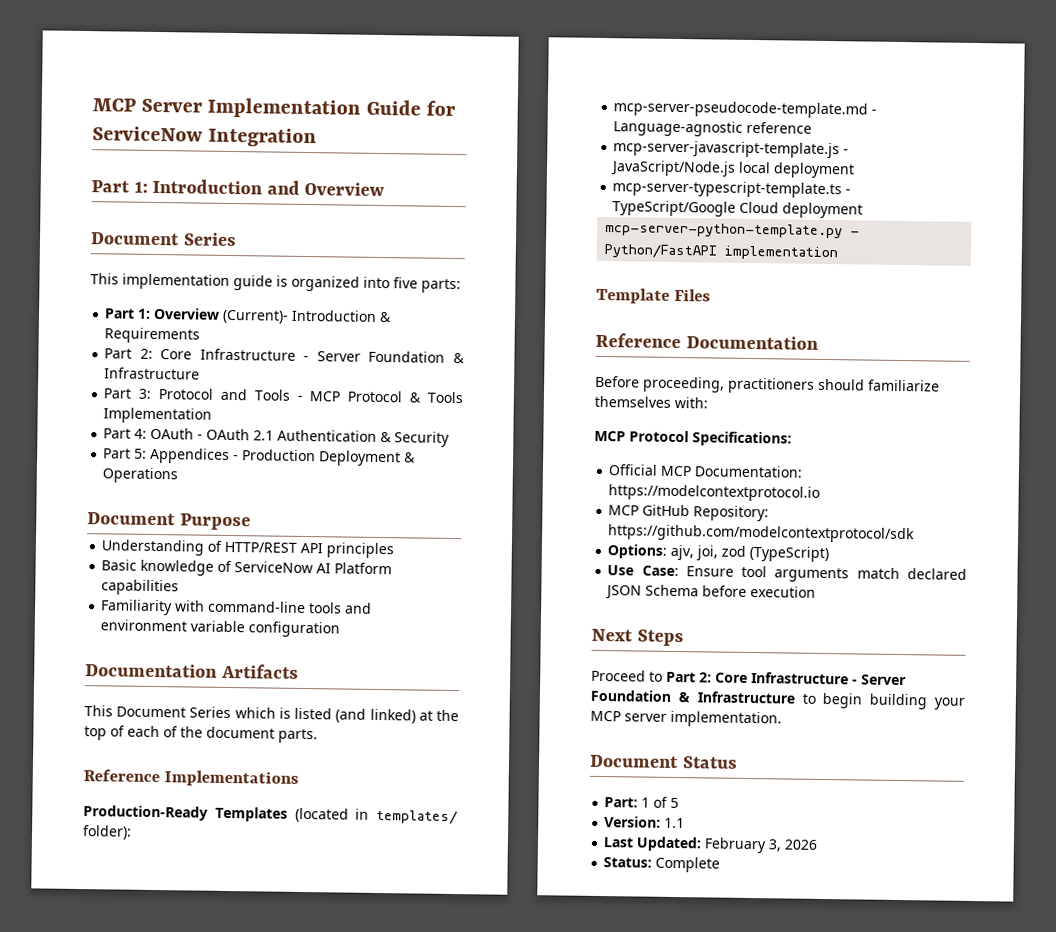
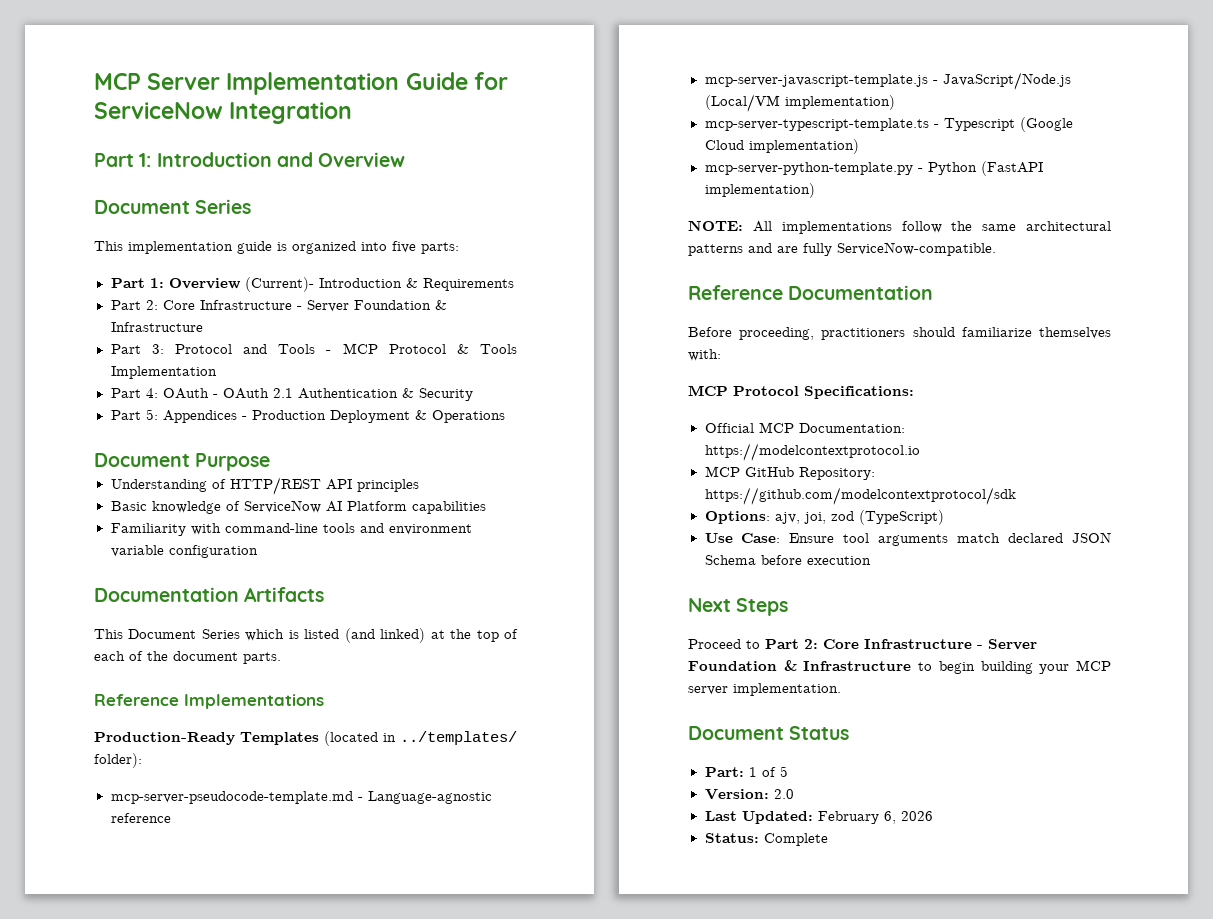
[376,809,458,825] templates/ -> [400,731,517,745] ../templates/
[738,161,856,179] local deployment -> [704,94,895,112] (Local/VM implementation)
[612,200,864,219] [605,222,861,239] [604,244,839,261] [596,287,712,304] TypeScript/Google Cloud deployment // mcp-server-python-template.py - Python/FastAPI implementation // Template Files -> [943,117,1073,132] [704,139,859,154] [704,161,1043,176] [704,183,815,198] [688,220,1111,234] [688,242,996,256] Typescript (Google Cloud implementation) // mcp-server-python-template.py - Python (FastAPI implementation) // NOTE: All implementations follow the same architectural patterns and are fully ServiceNow-compatible.
[664,817,686,829] 1.1 -> [773,789,794,799] 2.0
[768,839,783,852] 3, -> [883,811,896,824] 6,

